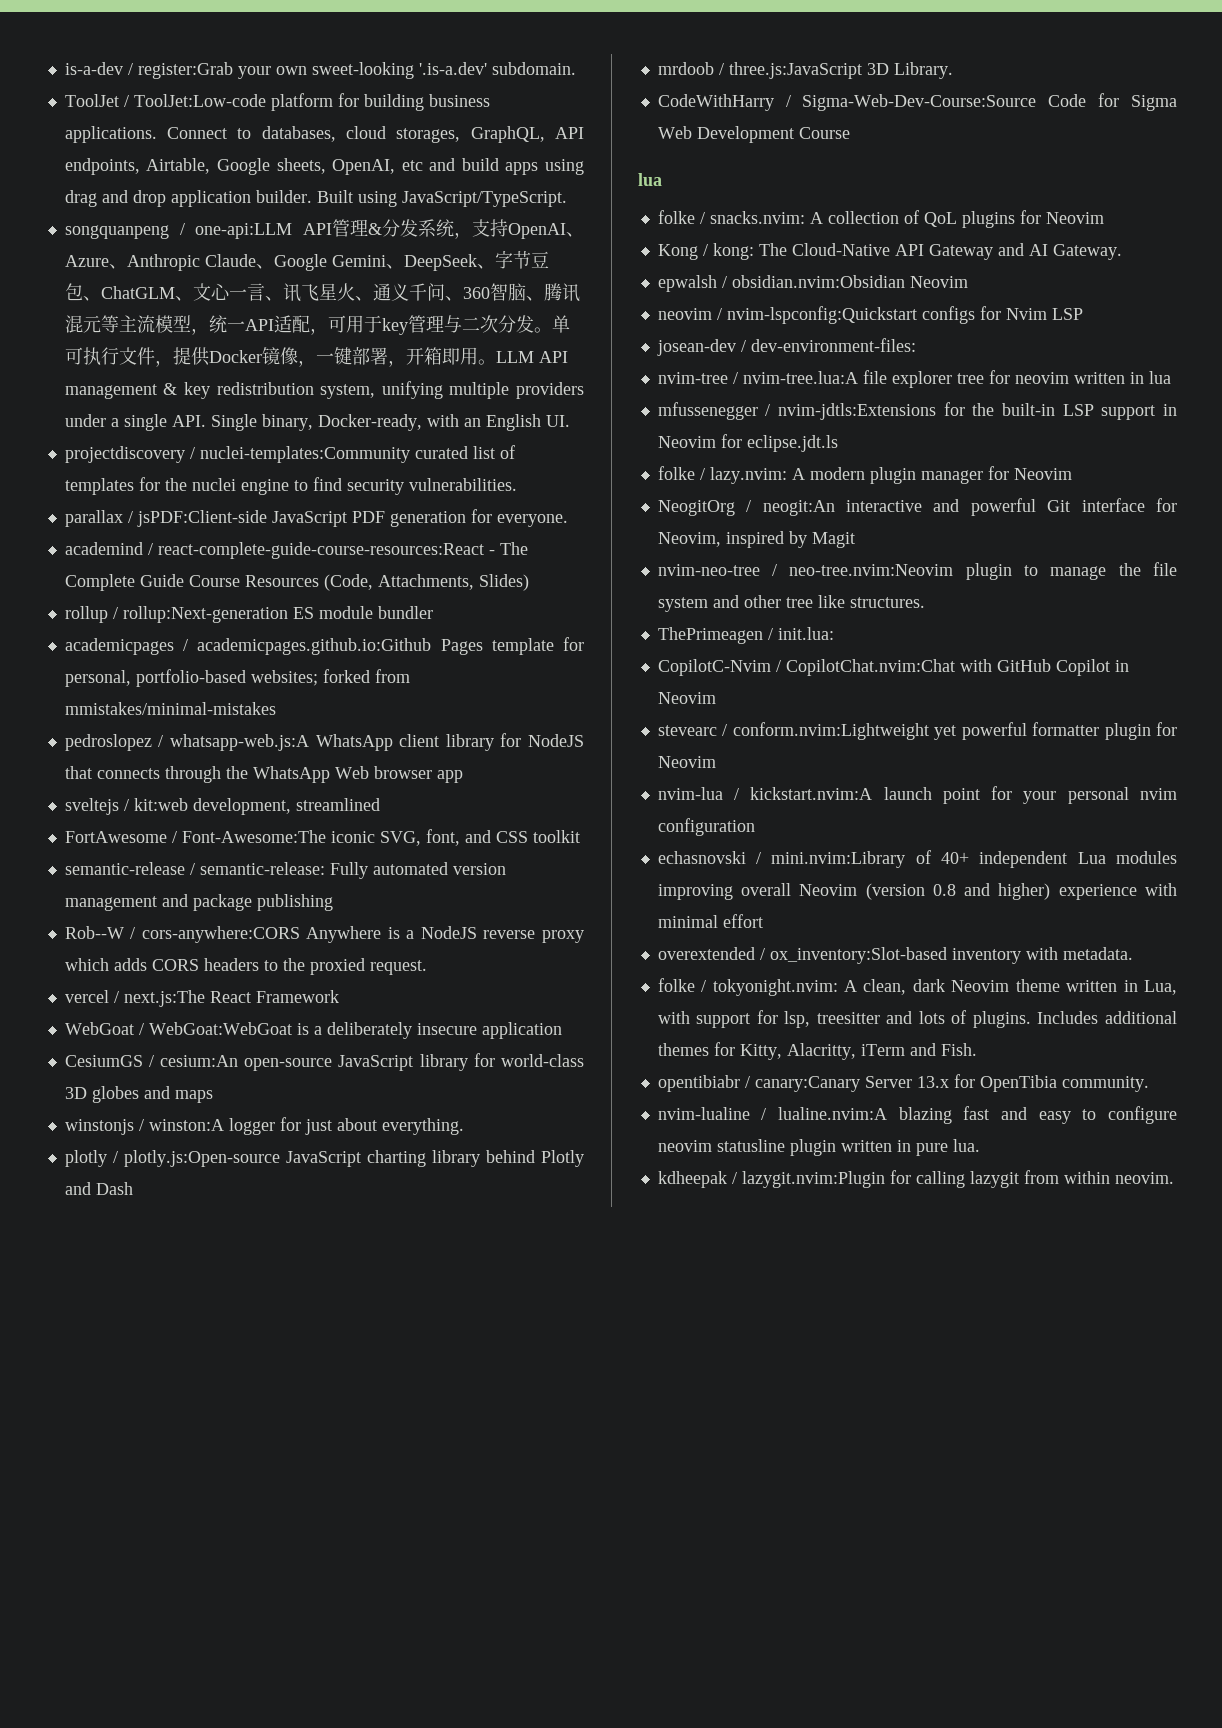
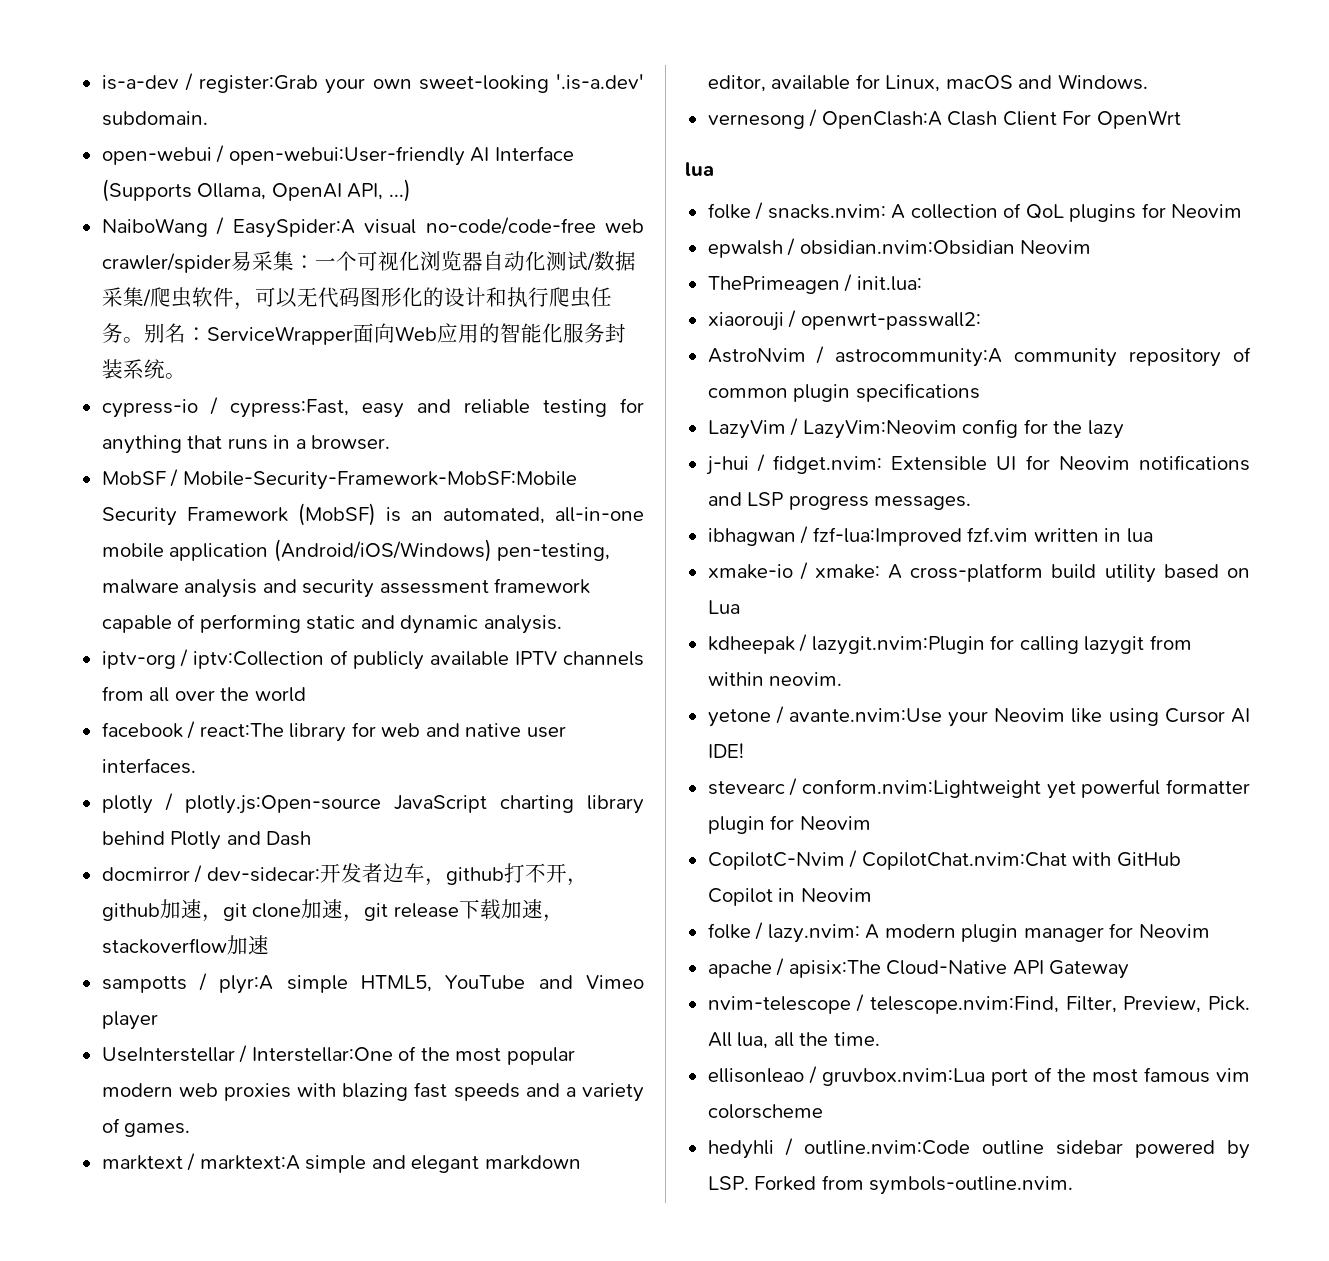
[64,93,490,111] [64,126,585,143] [64,158,584,175] [64,190,567,207] [64,219,584,239] [64,250,549,271] [64,283,580,302] [64,315,570,335] [64,347,568,367] [64,381,585,399] [64,414,570,431] [64,445,515,463] [64,477,517,495] [64,509,568,527] [64,542,528,559] [64,574,529,591] [64,606,433,623] [64,637,584,655] [64,669,410,687] [64,702,276,715] [64,733,585,751] [64,766,463,783] [64,798,380,815] [64,829,580,846] [64,862,506,879] [64,894,333,911] [64,926,584,943] [64,958,427,975] [64,990,339,1007] [64,1022,562,1039] [64,1053,584,1071] [64,1086,213,1103] [64,1117,464,1135] ToolJet / ToolJet:Low-code platform for building business applications. Connect to databases, cloud storages, GraphQL, API endpoints, Airtable, Google sheets, OpenAI, etc and build apps using drag and drop application builder. Built using JavaScript/TypeScript. // songquanpeng / one-api:LLM API管理&分发系统，支持OpenAI、Azure、Anthropic Claude、Google Gemini、DeepSeek、字节豆包、ChatGLM、文心一言、讯飞星火、通义千问、360智脑、腾讯混元等主流模型，统一API适配，可用于key管理与二次分发。单可执行文件，提供Docker镜像，一键部署，开箱即用。LLM API management & key redistribution system, unifying multiple providers under a single API. Single binary, Docker-ready, with an English UI. // projectdiscovery / nuclei-templates:Community curated list of templates for the nuclei engine to find security vulnerabilities. // parallax / jsPDF:Client-side JavaScript PDF generation for everyone. // academind / react-complete-guide-course-resources:React - The Complete Guide Course Resources (Code, Attachments, Slides) // rollup / rollup:Next-generation ES module bundler // academicpages / academicpages.github.io:Github Pages template for personal, portfolio-based websites; forked from mmistakes/minimal-mistakes // pedroslopez / whatsapp-web.js:A WhatsApp client library for NodeJS that connects through the WhatsApp Web browser app // sveltejs / kit:web development, streamlined // FortAwesome / Font-Awesome:The iconic SVG, font, and CSS toolkit // semantic-release / semantic-release: Fully automated version management and package publishing // Rob--W / cors-anywhere:CORS Anywhere is a NodeJS reverse proxy which adds CORS headers to the proxied request. // vercel / next.js:The React Framework // WebGoat / WebGoat:WebGoat is a deliberately insecure application // CesiumGS / cesium:An open-source JavaScript library for world-class 3D globes and maps // winstonjs / winston:A logger for just about everything. -> [101,145,574,166] [101,179,411,202] [101,217,644,238] [101,251,636,273] [101,287,612,310] [101,323,626,345] [101,359,186,379] [101,397,645,418] [101,435,391,454] [101,469,577,490] [101,503,644,526] [101,539,611,562] [101,578,591,598] [101,614,562,634] [101,649,644,670] [101,686,306,702] [101,721,566,742] [101,758,196,774] open-webui / open-webui:User-friendly AI Interface (Supports Ollama, OpenAI API, ...) // NaiboWang / EasySpider:A visual no-code/code-free web crawler/spider易采集：一个可视化浏览器自动化测试/数据采集/爬虫软件，可以无代码图形化的设计和执行爬虫任务。别名：ServiceWrapper面向Web应用的智能化服务封装系统。 // cypress-io / cypress:Fast, easy and reliable testing for anything that runs in a browser. // MobSF / Mobile-Security-Framework-MobSF:Mobile Security Framework (MobSF) is an automated, all-in-one mobile application (Android/iOS/Windows) pen-testing, malware analysis and security assessment framework capable of performing static and dynamic analysis. // iptv-org / iptv:Collection of publicly available IPTV channels from all over the world // facebook / react:The library for web and native user interfaces.
[657,62,953,79] [657,93,1177,111] [657,126,850,143] mrdoob / three.js:JavaScript 3D Library. // CodeWithHarry / Sigma-Web-Dev-Course:Source Code for Sigma Web Development Course -> [101,863,588,886] [101,899,564,922] [101,935,269,955] [101,973,645,994] [101,1011,158,1030] [101,1045,575,1065] [101,1082,644,1102] [101,1118,191,1137] [101,1153,581,1173] [707,74,1148,92] [707,109,1181,129] docmirror / dev-sidecar:开发者边车，github打不开，github加速，git clone加速，git release下载加速，stackoverflow加速 // sampotts / plyr:A simple HTML5, YouTube and Vimeo player // UseInterstellar / Interstellar:One of the most popular modern web proxies with blazing fast speeds and a variety of games. // marktext / marktext:A simple and elegant markdown editor, available for Linux, macOS and Windows. // vernesong / OpenClash:A Clash Client For OpenWrt
[657,243,1122,260] [657,275,968,292] [657,306,1083,324] [656,338,916,356] [657,370,1171,388] [657,402,1177,420] [657,434,838,452] Kong / kong: The Cloud-Native API Gateway and AI Gateway. // epwalsh / obsidian.nvim:Obsidian Neovim // neovim / nvim-lspconfig:Quickstart configs for Nvim LSP // josean-dev / dev-environment-files: // nvim-tree / nvim-tree.lua:A file explorer tree for neovim written in lua // mfussenegger / nvim-jdtls:Extensions for the built-in LSP support in Neovim for eclipse.jdt.ls -> [707,238,1092,258] [707,274,922,294] [707,310,981,331] [707,346,1251,367] [707,383,980,402] [707,418,1124,439] [705,454,1250,475] [707,492,972,510] [707,526,1153,546] [707,562,1250,583] [707,600,740,614] [707,634,1192,655] [707,672,843,686] [707,706,1250,727] [707,743,744,758] [707,778,1250,799] [707,815,871,834] [707,850,1181,870] [707,888,872,906] epwalsh / obsidian.nvim:Obsidian Neovim // ThePrimeagen / init.lua: // xiaorouji / openwrt-passwall2: // AstroNvim / astrocommunity:A community repository of common plugin specifications // LazyVim / LazyVim:Neovim config for the lazy // j-hui / fidget.nvim: Extensible UI for Neovim notifications and LSP progress messages. // ibhagwan / fzf-lua:Improved fzf.vim written in lua // xmake-io / xmake: A cross-platform build utility based on Lua // kdheepak / lazygit.nvim:Plugin for calling lazygit from within neovim. // yetone / avante.nvim:Use your Neovim like using Cursor AI IDE! // stevearc / conform.nvim:Lightweight yet powerful formatter plugin for Neovim // CopilotC-Nvim / CopilotChat.nvim:Chat with GitHub Copilot in Neovim
[657,498,1177,516] [657,531,855,548] [657,562,1177,580] [657,595,925,612] [657,627,834,644] [657,659,1129,676] [657,692,716,704] [657,722,1177,740] [657,756,716,768] [657,786,1177,804] [657,818,755,836] [657,850,1178,868] [657,883,1177,900] [657,914,763,928] [657,947,1133,964] [657,978,1177,996] [657,1010,1177,1028] [657,1042,977,1060] [657,1074,1149,1092] [657,1106,1177,1124] [657,1139,980,1156] [657,1170,1174,1188] NeogitOrg / neogit:An interactive and powerful Git interface for Neovim, inspired by Magit // nvim-neo-tree / neo-tree.nvim:Neovim plugin to manage the file system and other tree like structures. // ThePrimeagen / init.lua: // CopilotC-Nvim / CopilotChat.nvim:Chat with GitHub Copilot in Neovim // stevearc / conform.nvim:Lightweight yet powerful formatter plugin for Neovim // nvim-lua / kickstart.nvim:A launch point for your personal nvim configuration // echasnovski / mini.nvim:Library of 40+ independent Lua modules improving overall Neovim (version 0.8 and higher) experience with minimal effort // overextended / ox_inventory:Slot-based inventory with metadata. // folke / tokyonight.nvim: A clean, dark Neovim theme written in Lua, with support for lsp, treesitter and lots of plugins. Includes additional themes for Kitty, Alacritty, iTerm and Fish. // opentibiabr / canary:Canary Server 13.x for OpenTibia community. // nvim-lualine / lualine.nvim:A blazing fast and easy to configure neovim statusline plugin written in pure lua. // kdheepak / lazygit.nvim:Plugin for calling lazygit from within neovim. -> [707,958,1130,979] [707,994,1250,1014] [707,1032,880,1049] [707,1066,1250,1086] [707,1104,823,1119] [707,1138,1250,1159] [707,1175,1074,1195] apache / apisix:The Cloud-Native API Gateway // nvim-telescope / telescope.nvim:Find, Filter, Preview, Pick. All lua, all the time. // ellisonleao / gruvbox.nvim:Lua port of the most famous vim colorscheme // hedyhli / outline.nvim:Code outline sidebar powered by LSP. Forked from symbols-outline.nvim.

